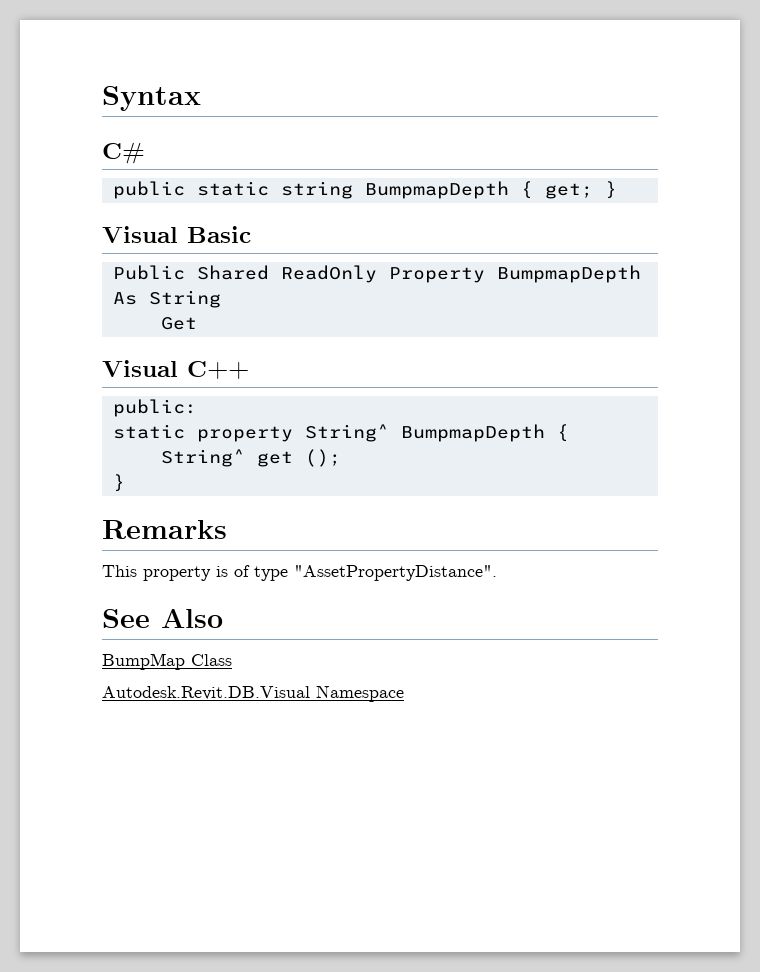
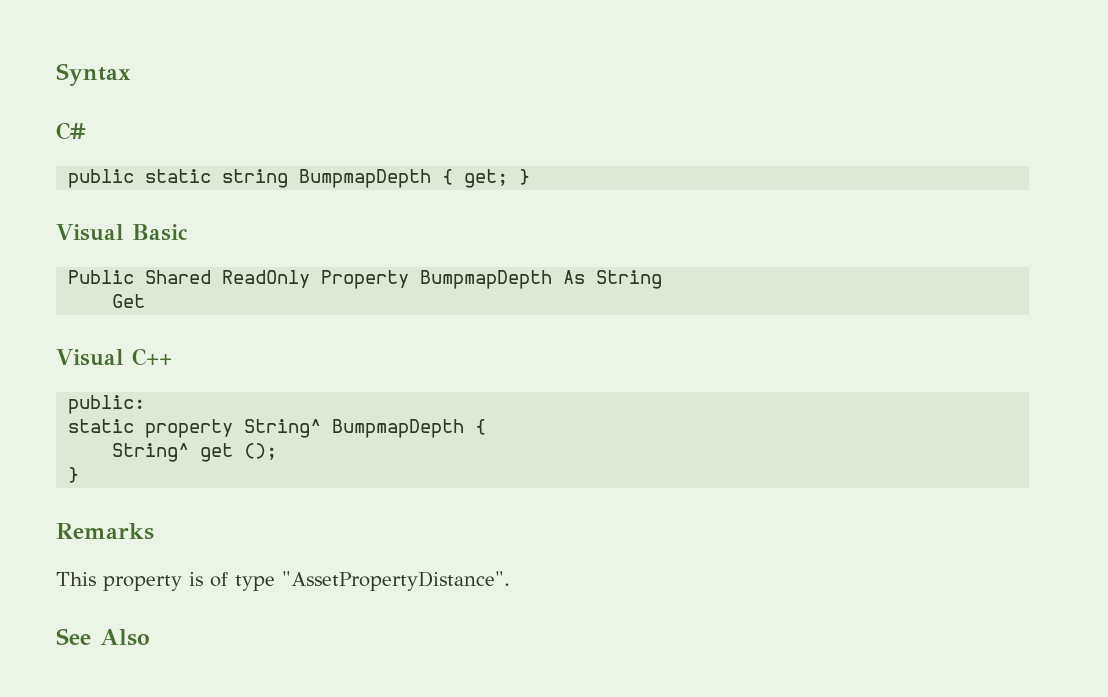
[102,653,232,670] [102,685,404,702] // BumpMap Class // Autodesk.Revit.DB.Visual Namespace -> (150, 637) none

